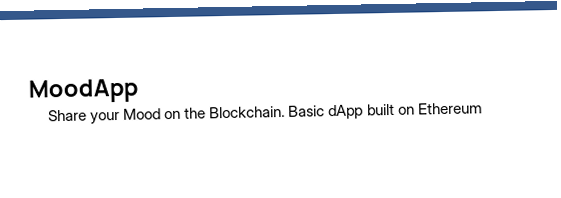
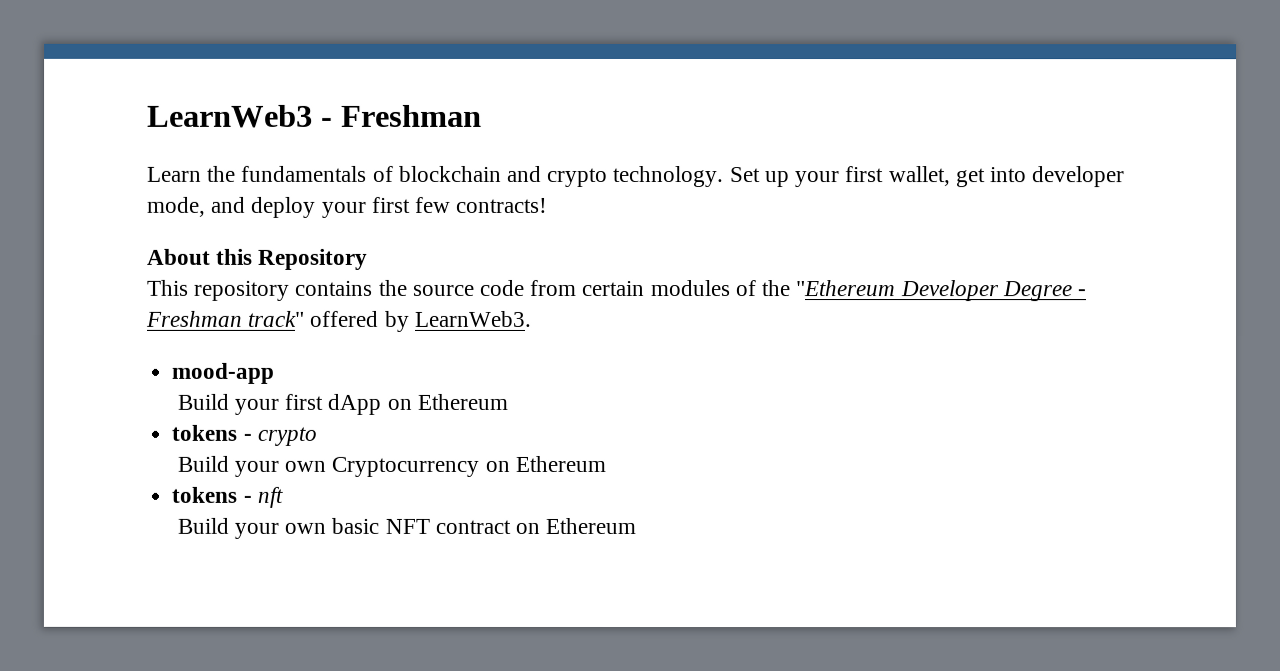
[28,78,139,104] [48,103,395,125] MoodApp // Share your Mood on the Blockchain. Basic dApp built -> [147,104,482,128] [147,165,1126,188] [147,196,549,218] [147,248,369,270] [147,279,1087,302] [146,310,532,332] [171,362,275,384] [176,393,508,415] [171,424,317,446] [176,455,606,477] [171,486,283,508] [176,517,511,539] LearnWeb3 - Freshman // Learn the fundamentals of blockchain and crypto technology. Set up your first wallet, get into developer mode, and deploy your first few contracts! // About this Repository // This repository contains the source code from certain modules of the "Ethereum Developer Degree - Freshman track" offered by LearnWeb3. // mood-app // Build your first dApp on Ethereum // tokens - crypto // Build your own Cryptocurrency on Ethereum // tokens - nft // Build your own basic NFT contract

